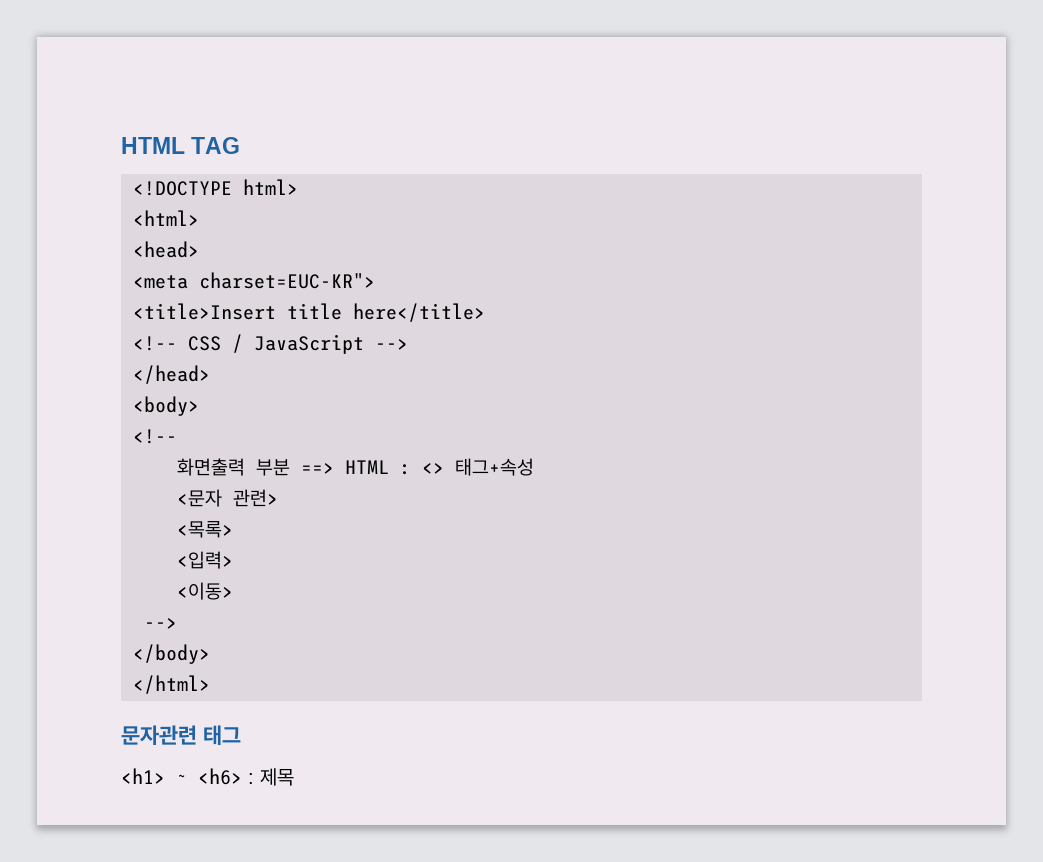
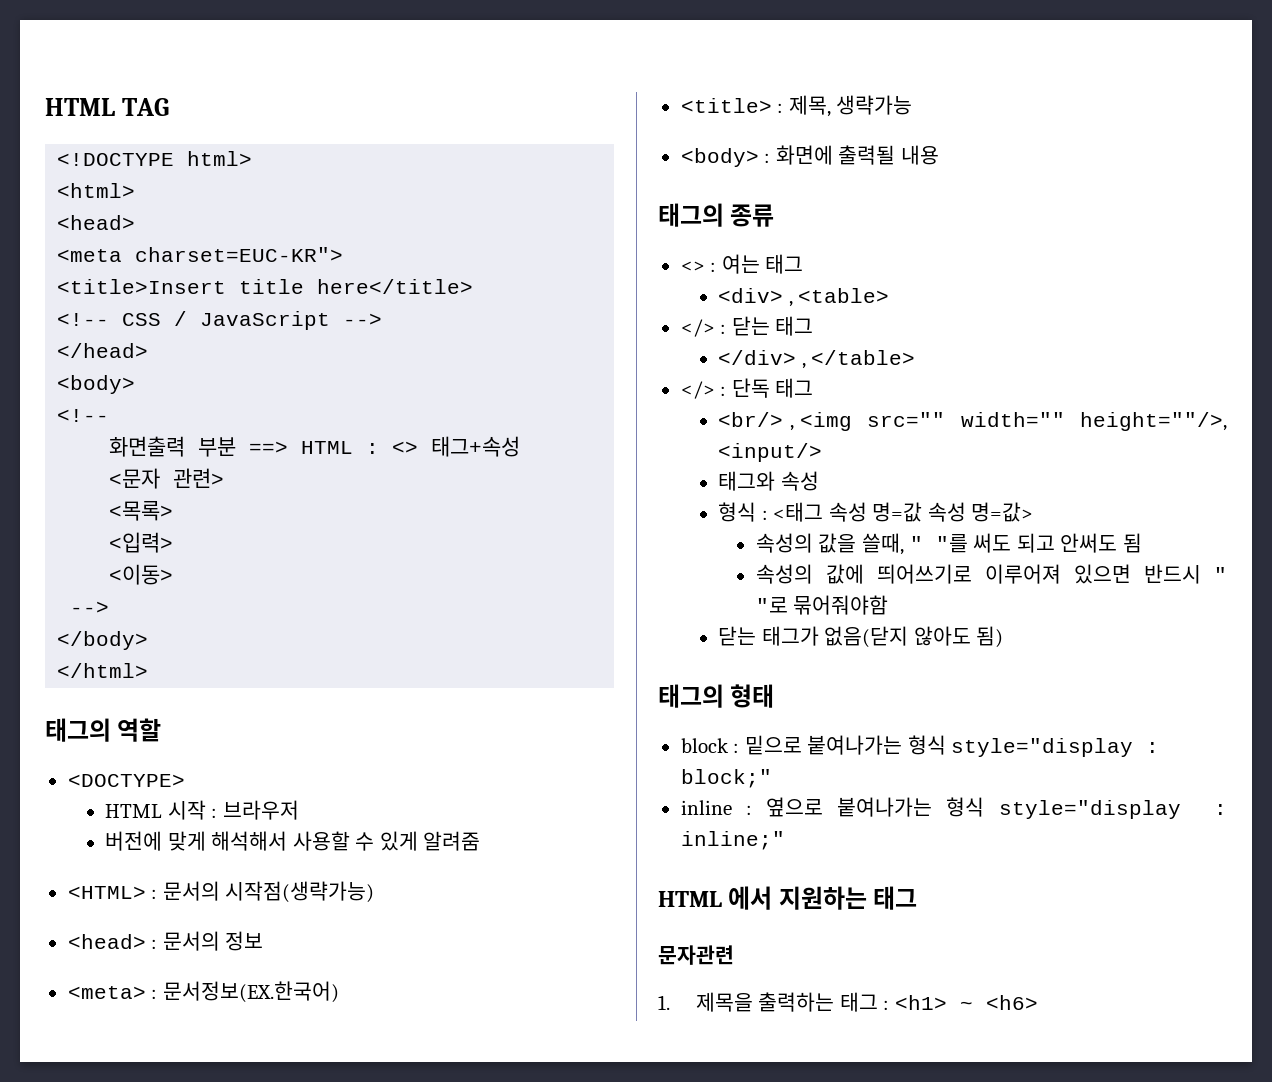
[121,725,241,745] 문자관련 태그 // -> [45,718,162,742] [67,774,185,787] [105,800,299,820] [105,831,481,851] [67,881,375,903] [67,931,264,951] [67,981,339,1003] [680,95,913,117] [680,145,939,167] [658,203,775,227] [680,254,804,274] [718,288,890,307] [680,316,814,337] [718,350,916,369] [680,378,814,399] [718,412,1227,431] [718,443,823,462] [718,471,819,491] [718,502,1034,522] [755,533,1142,555] [755,564,1227,584] [755,595,889,615] [718,626,1004,648] [658,684,775,708] [680,735,1160,757] [680,769,772,788] [680,797,1227,819] [680,831,785,850] [658,886,918,910] [658,945,734,965] [658,992,890,1012] 태그의 역할 // <DOCTYPE> // HTML 시작 : 브라우저 // 버전에 맞게 해석해서 사용할 수 있게 알려줌 // <HTML> : 문서의 시작점(생략가능) // <head> : 문서의 정보 // <meta> : 문서정보(EX.한국어) // <title> : 제목, 생략가능 // <body> : 화면에 출력될 내용 // 태그의 종류 // <> : 여는 태그 // <div> , <table> // </> : 닫는 태그 // </div> , </table> // </> : 단독 태그 // <br/> , <img src="" width="" height=""/>, <input/> // 태그와 속성 // 형식 : <태그 속성 명=값 속성 명=값> // 속성의 값을 쓸때, " "를 써도 되고 안써도 됨 // 속성의 값에 띄어쓰기로 이루어져 있으면 반드시 " "로 묶어줘야함 // 닫는 태그가 없음(닫지 않아도 됨) // 태그의 형태 // block : 밑으로 붙여나가는 형식 style="display : block;" // inline : 옆으로 붙여나가는 형식 style="display : inline;" // HTML 에서 지원하는 태그 // 문자관련 // 1. 제목을 출력하는 태그 :
[248,768,294,786] : 제목 -> (1038, 1002) none

